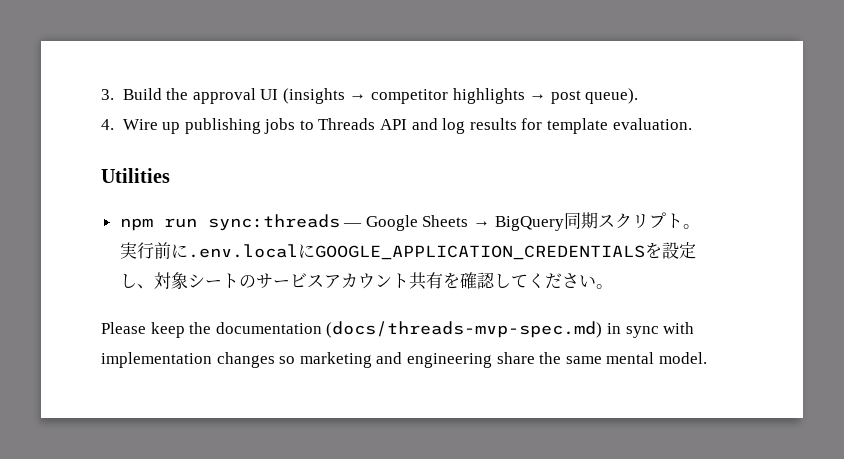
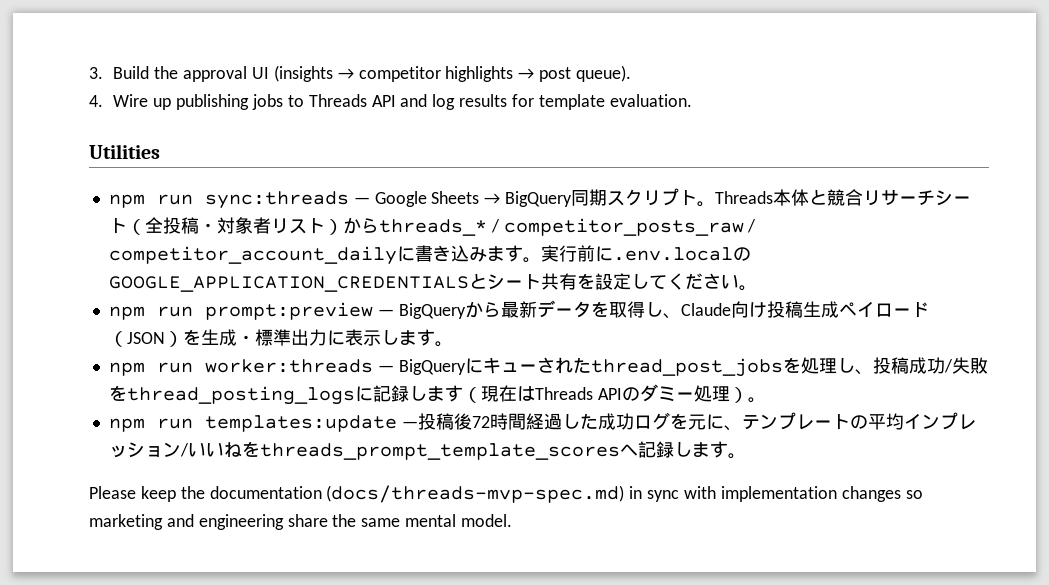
[119,242,696,260] [119,272,596,290] 実行前に.env.localにGOOGLE_APPLICATION_CREDENTIALSを設定し、対象シートのサービスアカウント共有を確認してください -> [715,189,972,206] [108,217,757,236] [108,245,751,265] [108,273,757,292] [108,300,929,320] [108,329,453,347] [108,357,988,377] [108,384,766,405] [108,412,976,432] [108,441,728,460] Threads本体と競合リサーチシート（全投稿・対象者リスト）からthreads_* / competitor_posts_raw / competitor_account_dailyに書き込みます。実行前に.env.localのGOOGLE_APPLICATION_CREDENTIALSとシート共有を設定してください。 // npm run prompt:preview — BigQueryから最新データを取得し、Claude向け投稿生成ペイロード（JSON）を生成・標準出力に表示します。 // npm run worker:threads — BigQueryにキューされたthread_post_jobsを処理し、投稿成功/失敗をthread_posting_logsに記録します（現在はThreads APIのダミー処理）。 // npm run templates:update —投稿後72時間経過した成功ログを元に、テンプレートの平均インプレッション/いいねをthreads_prompt_template_scoresへ記録します

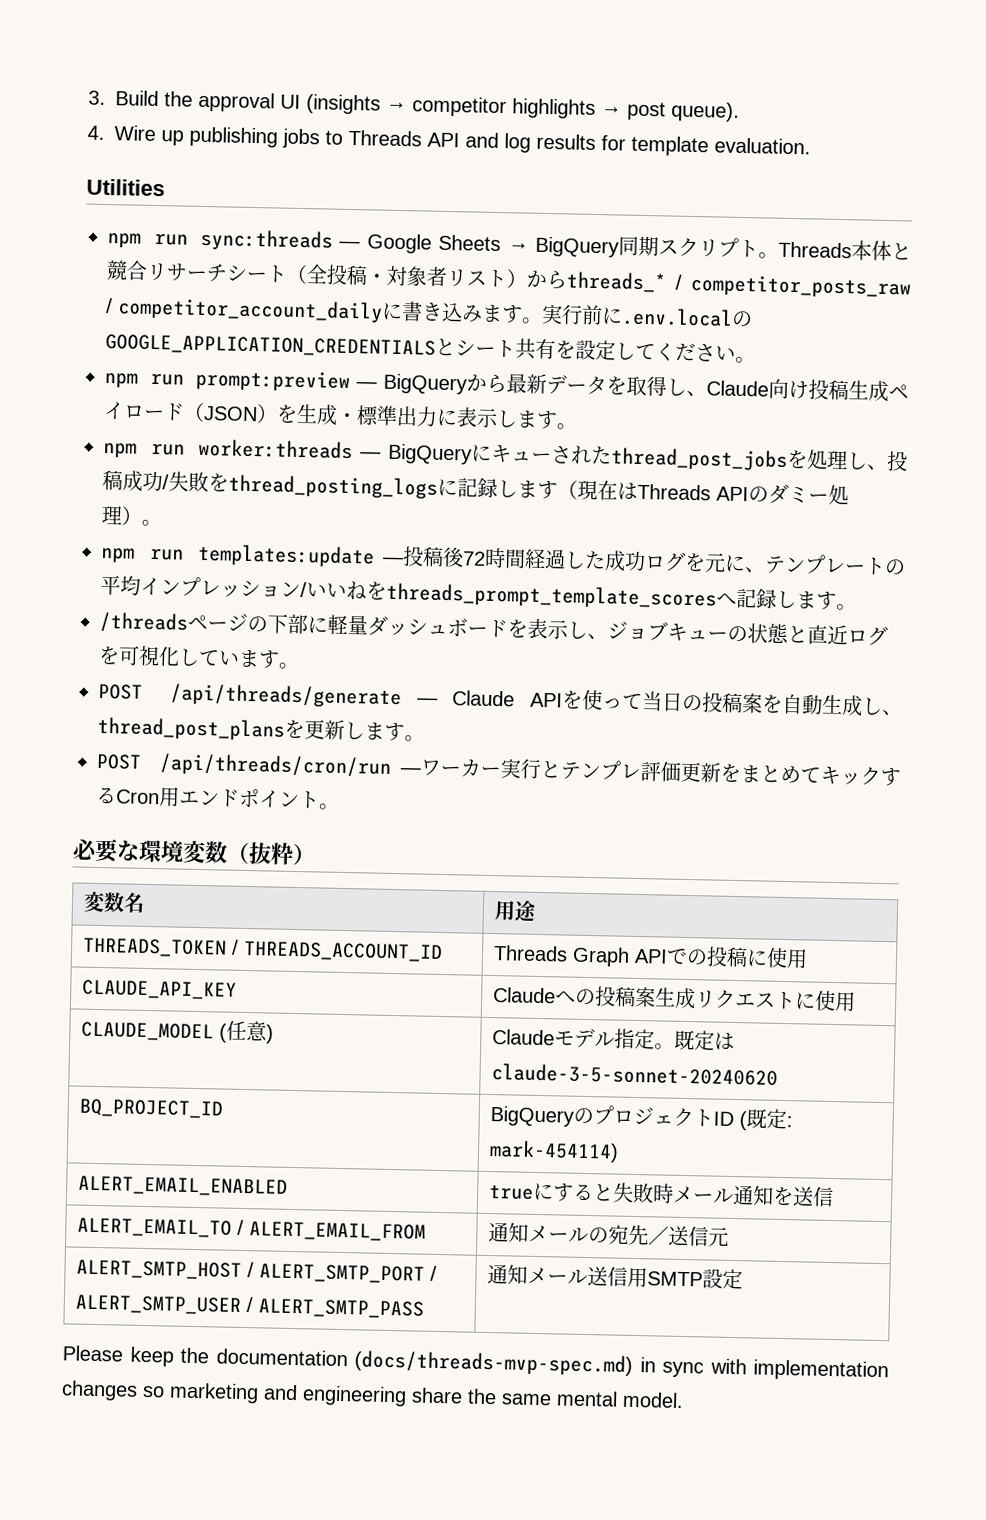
(746, 456) none -> [99,611,888,647] [98,645,299,670] [98,683,903,717] [97,716,425,742] [96,753,901,787] [96,786,340,810] [72,838,316,866] [83,891,146,913] [494,900,538,922] [82,937,444,963] [493,945,809,969] [82,979,238,1000] [493,986,857,1012] [81,1020,275,1044] [492,1027,736,1051] [491,1063,779,1086] [79,1098,224,1119] [490,1105,794,1131] [489,1140,620,1163] [78,1175,289,1197] [489,1182,835,1208] [77,1217,427,1242] [488,1222,730,1247] [76,1259,438,1284] [75,1294,425,1319] [487,1263,744,1290] // /threadsページの下部に軽量ダッシュボードを表示し、ジョブキューの状態と直近ログを可視化しています。 // POST /api/threads/generate — Claude APIを使って当日の投稿案を自動生成し、thread_post_plansを更新します。 // POST /api/threads/cron/run —ワーカー実行とテンプレ評価更新をまとめてキックするCron用エンドポイント。 // 必要な環境変数（抜粋） // 変数名 | 用途 // THREADS_TOKEN / THREADS_ACCOUNT_ID | Threads Graph APIでの投稿に使用 // CLAUDE_API_KEY | Claudeへの投稿案生成リクエストに使用 // CLAUDE_MODEL (任意) | Claudeモデル指定。既定はclaude-3-5-sonnet-20240620 // BQ_PROJECT_ID | BigQueryのプロジェクトID (既定: mark-454114) // ALERT_EMAIL_ENABLED | trueにすると失敗時メール通知を送信 // ALERT_EMAIL_TO / ALERT_EMAIL_FROM | 通知メールの宛先／送信元 // ALERT_SMTP_HOST / ALERT_SMTP_PORT / ALERT_SMTP_USER / ALERT_SMTP_PASS | 通知メール送信用SMTP設定

